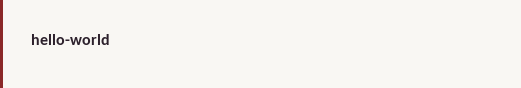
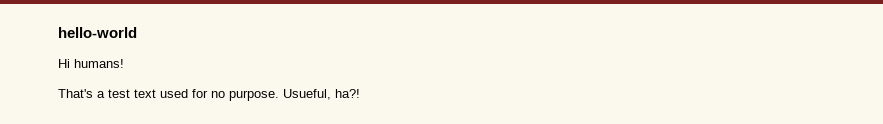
(110, 39) none -> [58,59,124,68] [58,89,360,101] // Hi humans! // That's a test text used for no purpose. Usueful, ha?!

